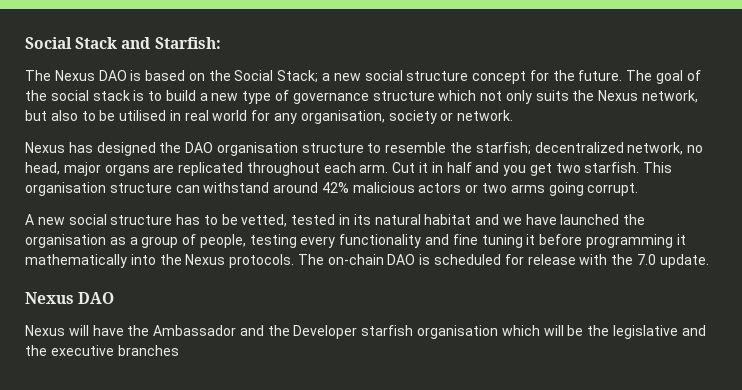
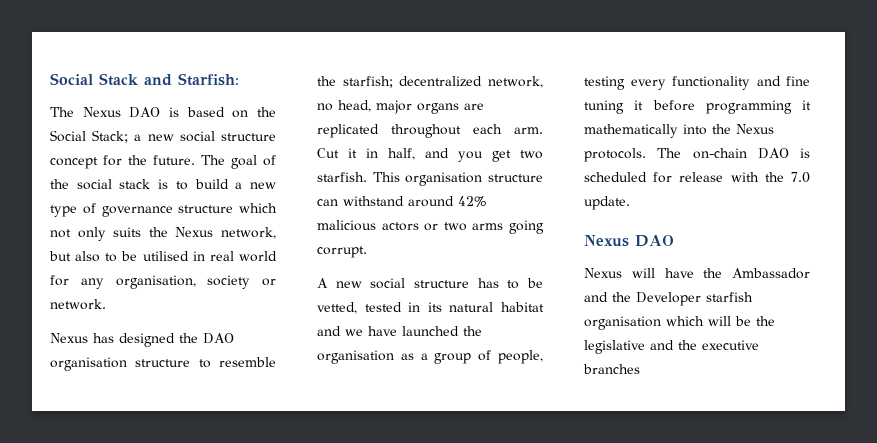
[446,162,472,173] half -> [388,148,415,160] half,

